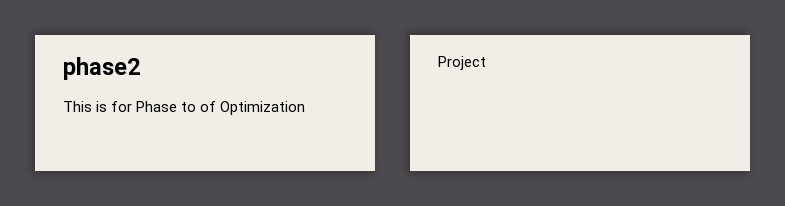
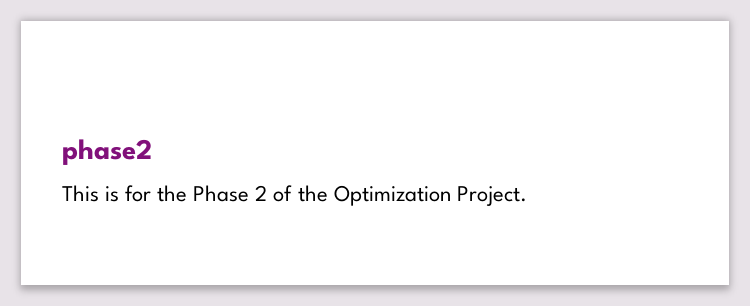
[136,101,306,115] [438,56,486,70] Phase to of Optimization Project -> [157,185,527,206] the Phase 2 of the Optimization Project.

